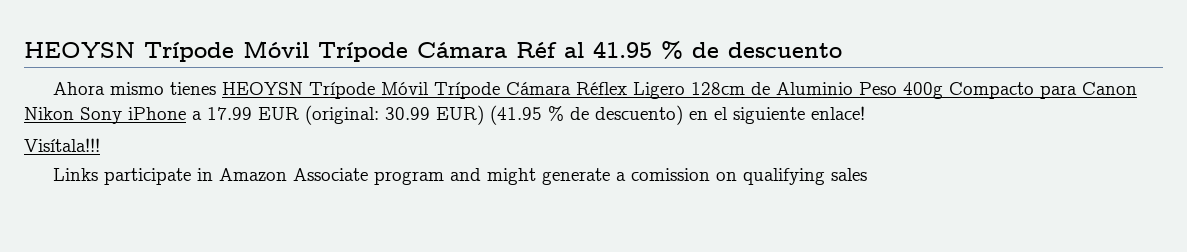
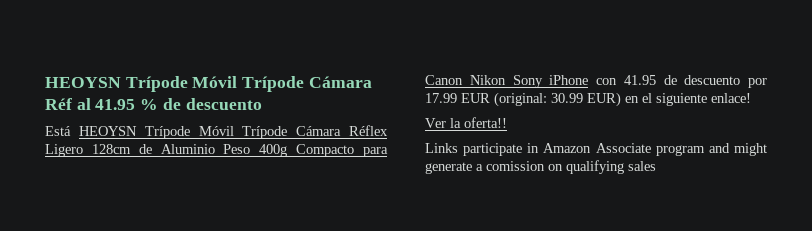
[53,82,217,95] Ahora mismo tienes -> [45,126,71,136] Está
[192,111,202,120] a -> [596,75,767,88] con 41.95 de descuento por
[490,105,683,125] (41.95 % de descuento) -> (621, 99) none
[24,138,100,152] Visítala!!! -> [425,117,507,128] Ver la oferta!!

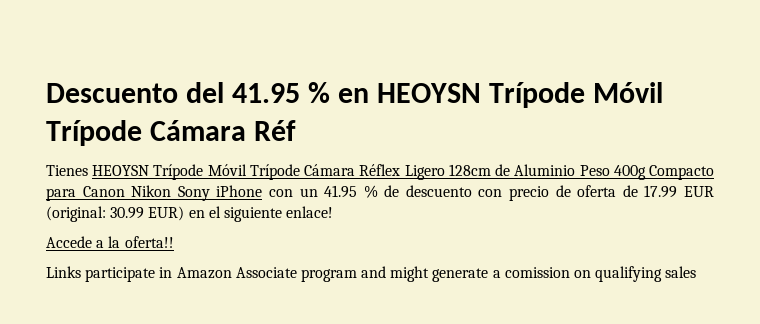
(45, 82) none -> [46,82,369,103] Descuento del 41.95 % en
[76,98,262,110] [45,126,71,136] al 41.95 % de descuento // Está -> [46,165,88,176] // Tienes
[623,75,767,88] 41.95 de descuento por -> [299,185,638,201] un 41.95 % de descuento con precio de oferta de
[425,118,446,128] Ver -> [46,236,105,248] Accede a

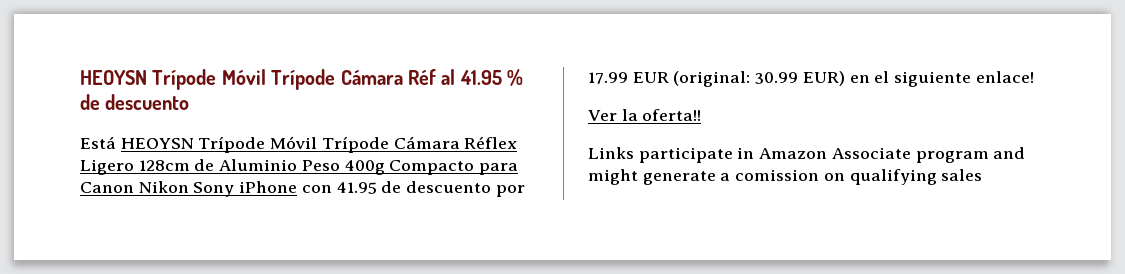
[46,82,369,103] Descuento del 41.95 % en -> (80, 77) none
[46,165,88,176] // Tienes -> [441,69,524,86] [80,94,190,110] [80,136,116,149] al 41.95 % de descuento // Está
[299,185,638,201] un 41.95 % de descuento con precio de oferta de -> [336,181,525,197] 41.95 de descuento por
[46,236,105,248] Accede a -> [588,110,617,121] Ver

